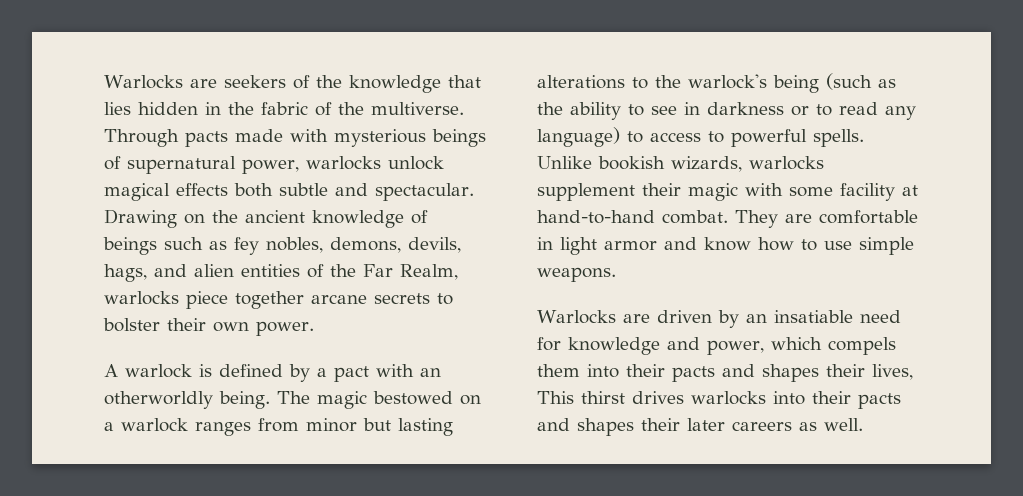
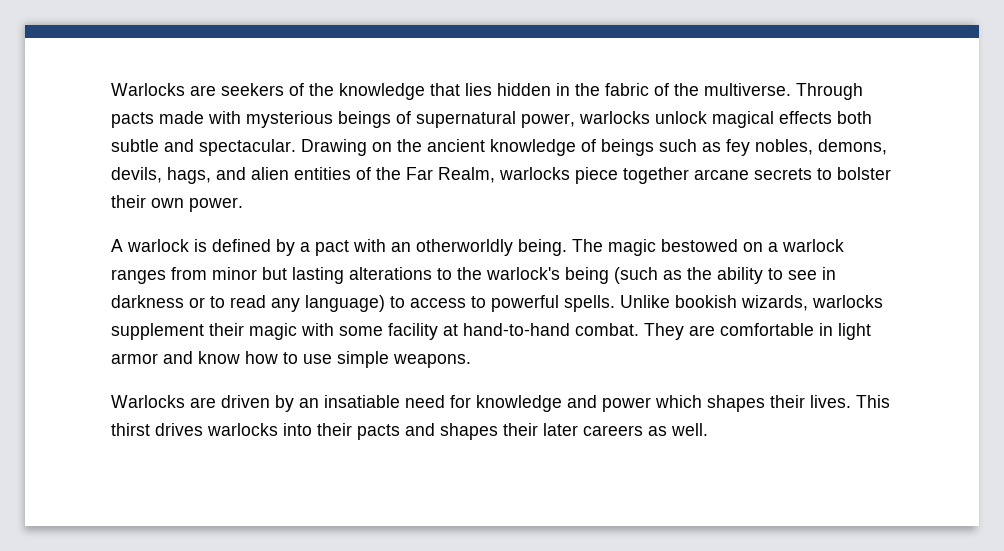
[707,337,896,355] [537,364,913,382] power, which compels them into their pacts and shapes their lives, -> [602,395,851,412] power which shapes their lives.

